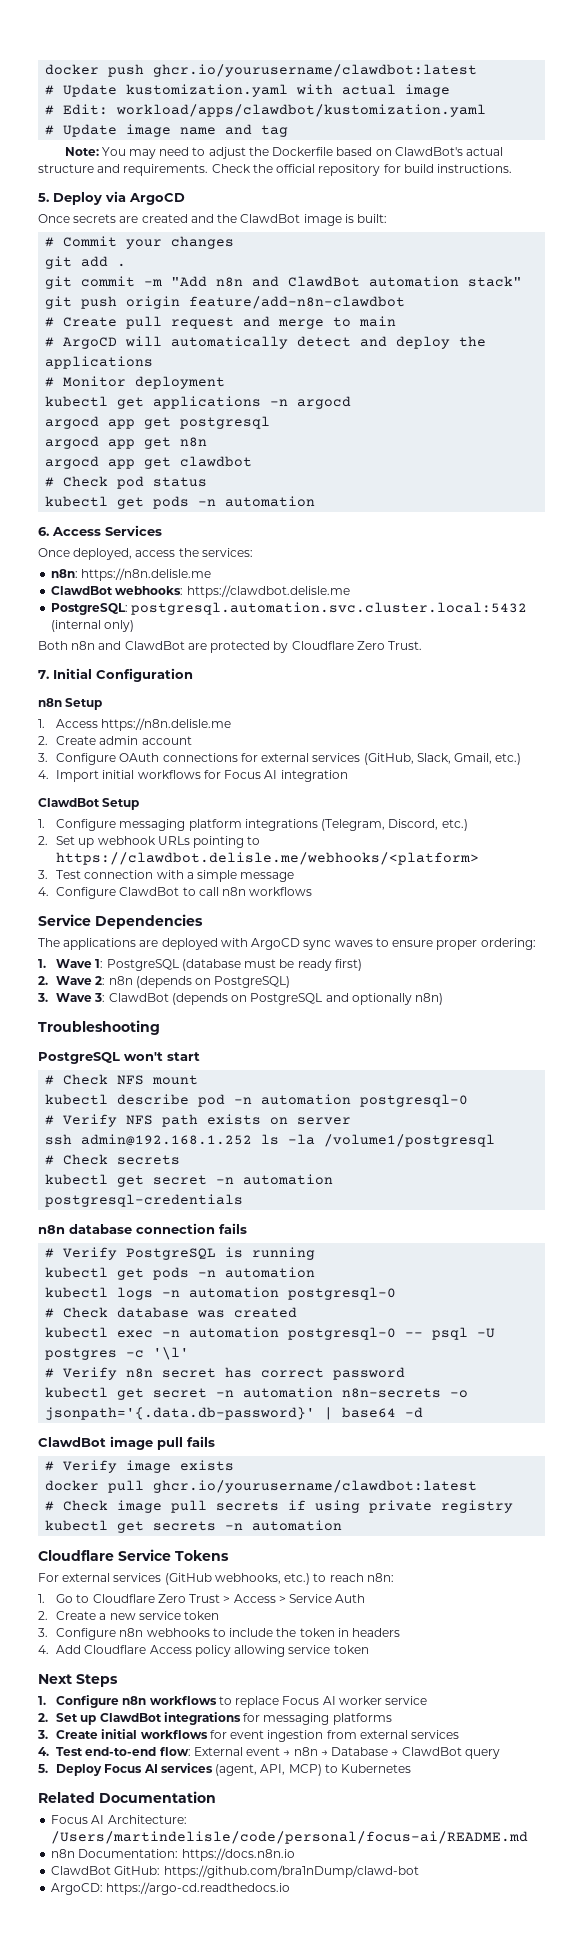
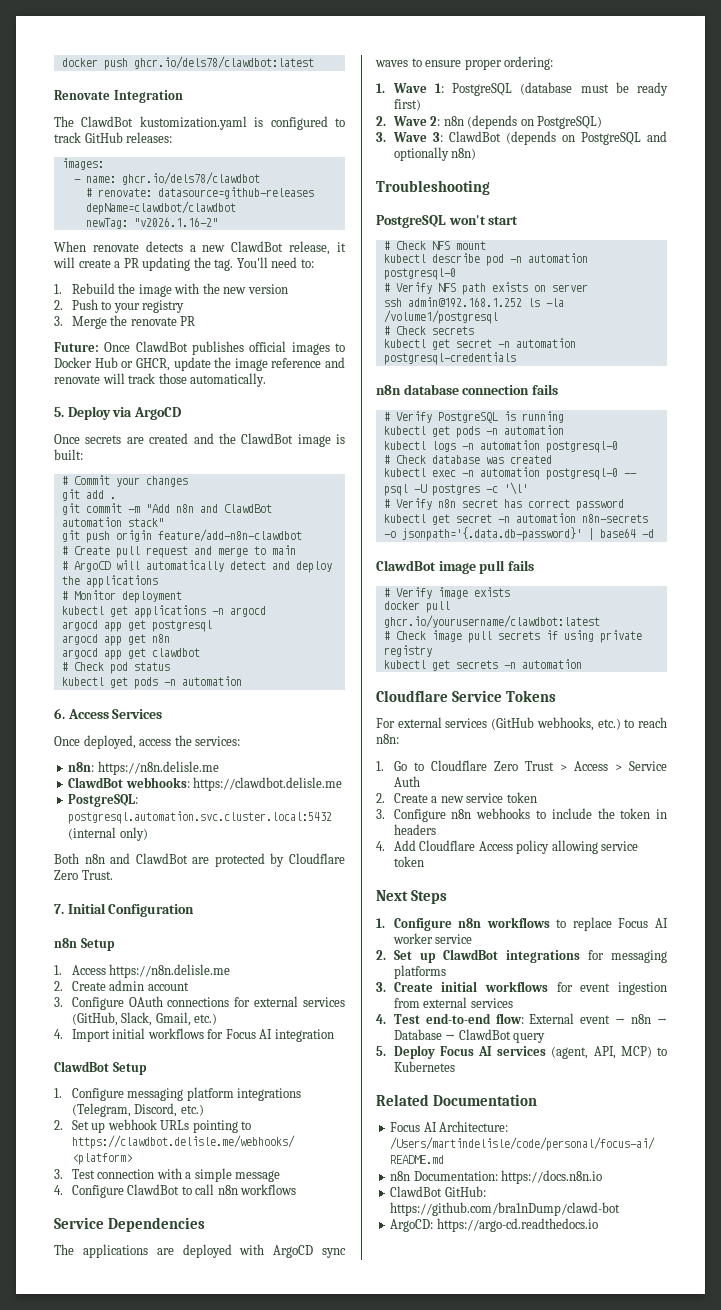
[153,64,478,77] [45,84,451,97] [45,104,487,117] [45,124,289,137] [64,147,504,159] [38,164,513,176] ghcr.io/yourusername/clawdbot:latest // # Update kustomization.yaml with actual image // # Edit: workload/apps/clawdbot/kustomization.yaml // # Update image name and tag // Note: You may need to adjust the Dockerfile based on ClawdBot's actual structure and requirements. Check the official repository for build instructions. -> [133,56,314,69] [54,90,183,103] [54,116,345,130] [54,132,173,143] [61,158,104,170] [73,172,260,185] [85,187,314,199] [85,201,236,215] [85,217,218,229] [54,241,346,255] [53,257,314,271] [54,283,288,297] [54,299,185,313] [54,315,196,329] [54,341,346,355] [54,357,345,371] [54,373,267,387] ghcr.io/dels78/clawdbot:latest // Renovate Integration // The ClawdBot kustomization.yaml is configured to track GitHub releases: // images: // - name: ghcr.io/dels78/clawdbot // # renovate: datasource=github-releases depName=clawdbot/clawdbot // newTag: "v2026.1.16-2" // When renovate detects a new ClawdBot release, it will create a PR updating the tag. You'll need to: // 1. Rebuild the image with the new version // 2. Push to your registry // 3. Merge the renovate PR // Future: Once ClawdBot publishes official images to Docker Hub or GHCR, update the image reference and renovate will track those automatically.

